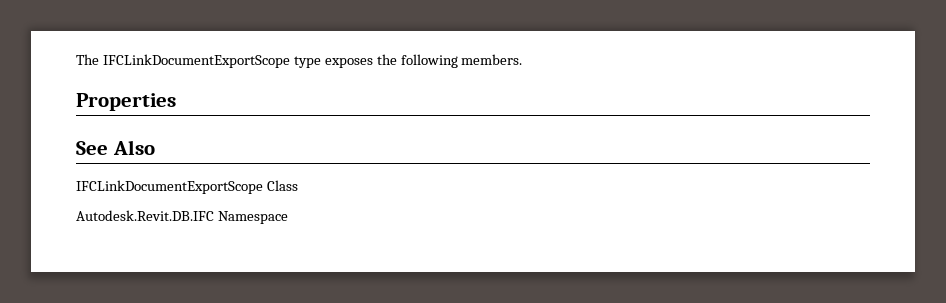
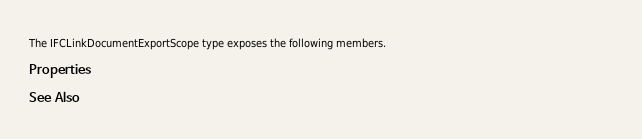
[76,180,298,194] [76,210,288,224] // IFCLinkDocumentExportScope Class // Autodesk.Revit.DB.IFC Namespace -> (80, 96) none

